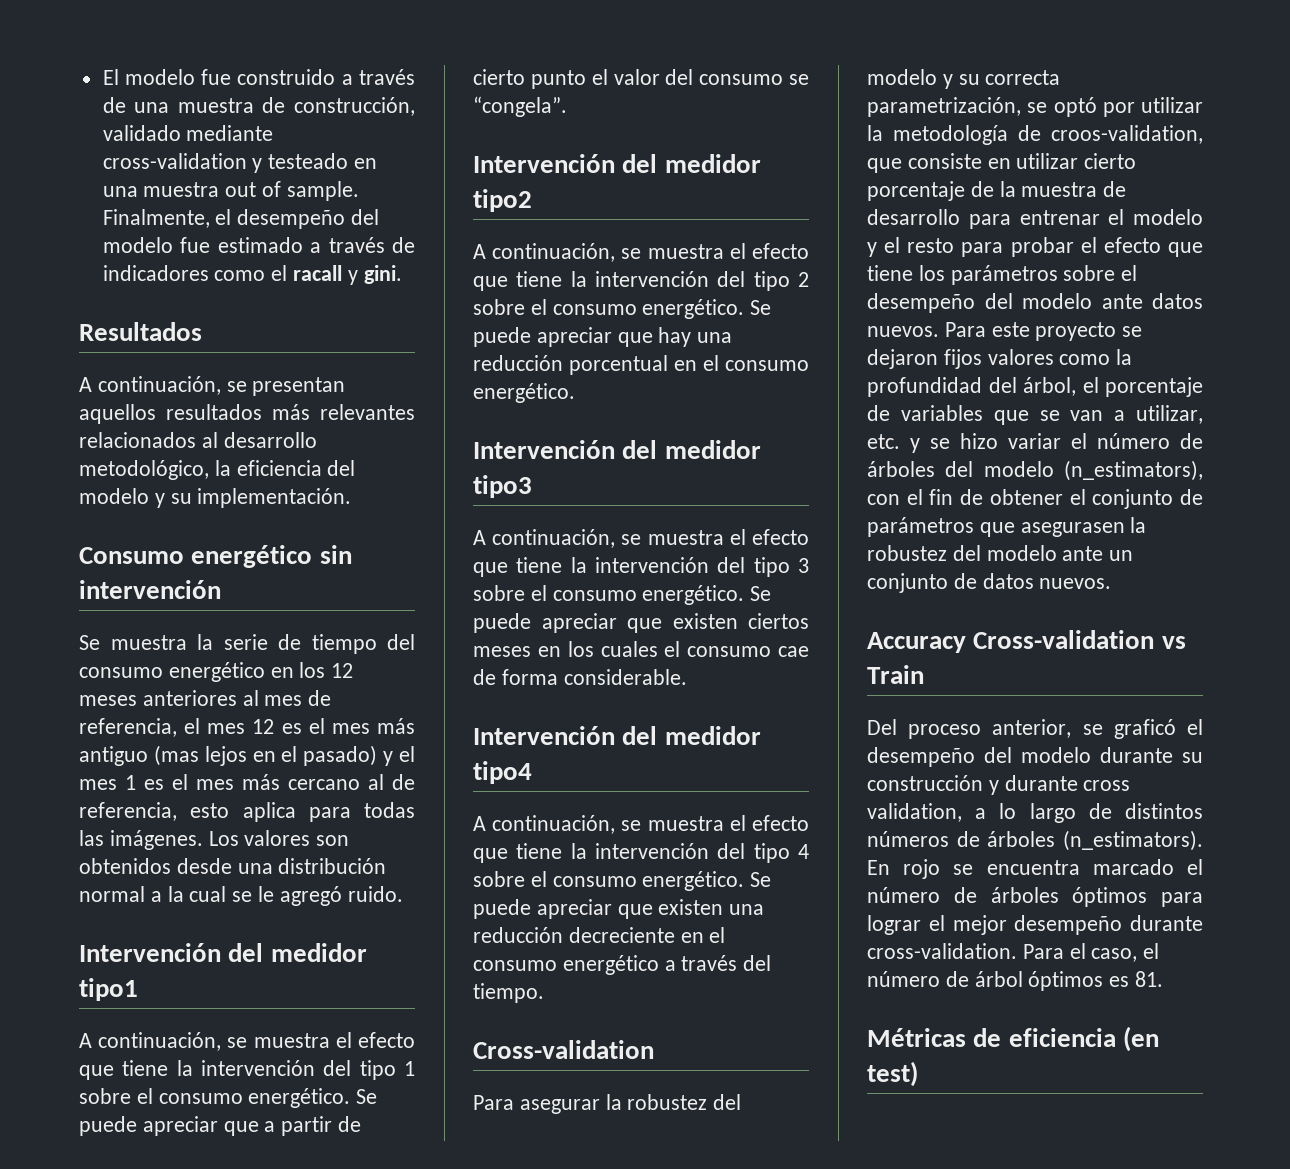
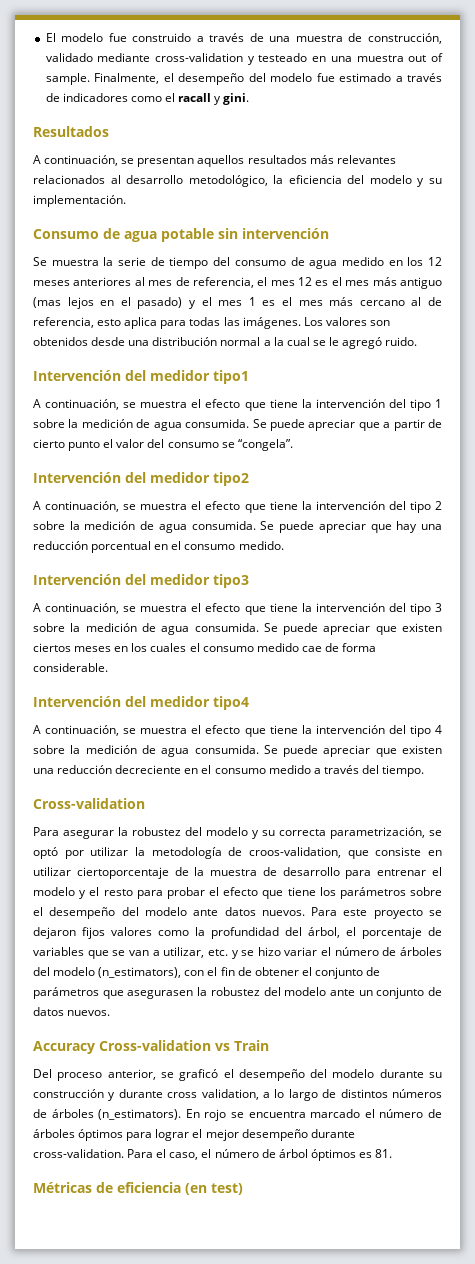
[191,545,313,568] energético -> [103,228,214,242] de agua potable
[168,662,265,682] energético -> [290,257,384,269] de agua medido
[136,1088,351,1108] el consumo energético. -> [68,419,250,431] la medición de agua consumida.
[530,299,745,319] el consumo energético. -> [69,521,256,533] la medición de agua consumida.
[473,383,575,403] energético. -> [238,541,284,550] medido.
[530,585,745,605] el consumo energético. -> [70,623,259,635] la medición de agua consumida.
(772, 651) none -> [256,643,299,652] medido
[530,871,745,891] el consumo energético. -> [70,745,259,757] la medición de agua consumida.
[562,955,659,975] energético -> [268,765,311,774] medido
[1084,153,1137,169] [867,181,965,201] cierto porcentaje -> [76,867,169,879] ciertoporcentaje

